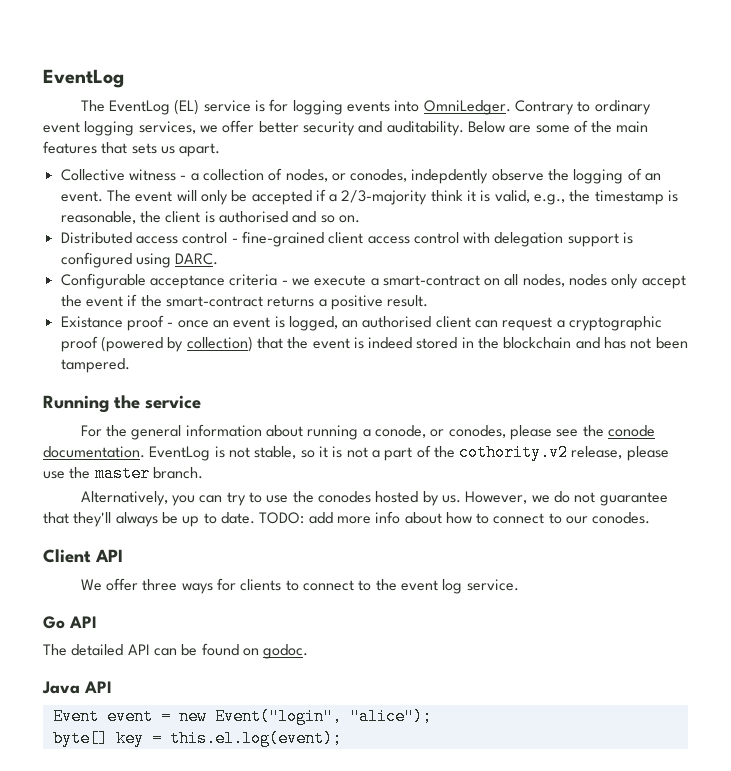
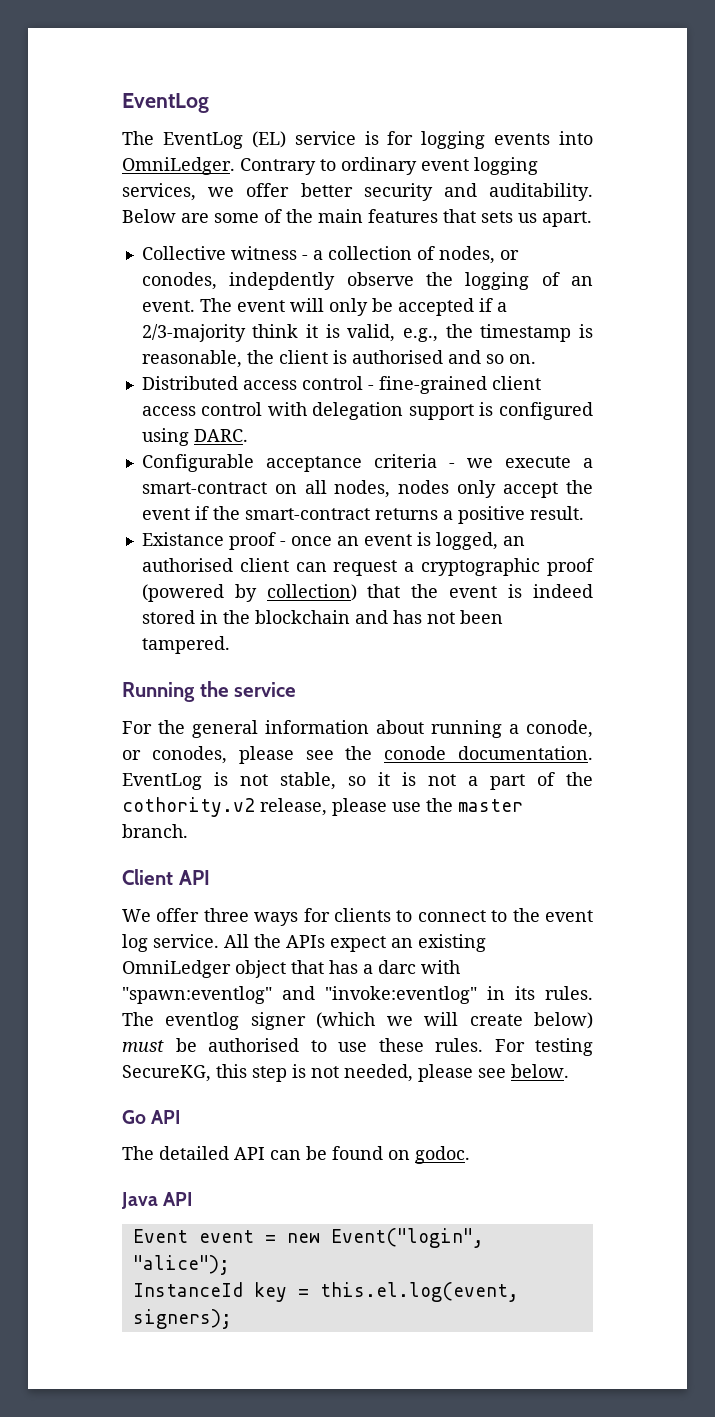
[80,491,668,506] [43,511,651,527] // Alternatively, you can try to use the conodes hosted by us. However, we do not guarantee that they'll always be up to date. TODO: add more info about how to connect to our conodes. -> (188, 831) none
(519, 585) none -> [224,934,486,952] [122,960,460,978] [122,986,593,1004] [122,1012,593,1030] [122,1038,593,1056] [122,1064,569,1082] All the APIs expect an existing OmniLedger object that has a darc with "spawn:eventlog" and "invoke:eventlog" in its rules. The eventlog signer (which we will create below) must be authorised to use these rules. For testing SecureKG, this step is not needed, please see below.
[52,730,108,747] byte[] -> [132,1282,243,1297] InstanceId
[169,730,342,747] this.el.log(event); -> [319,1282,519,1302] [132,1309,232,1329] this.el.log(event, signers);

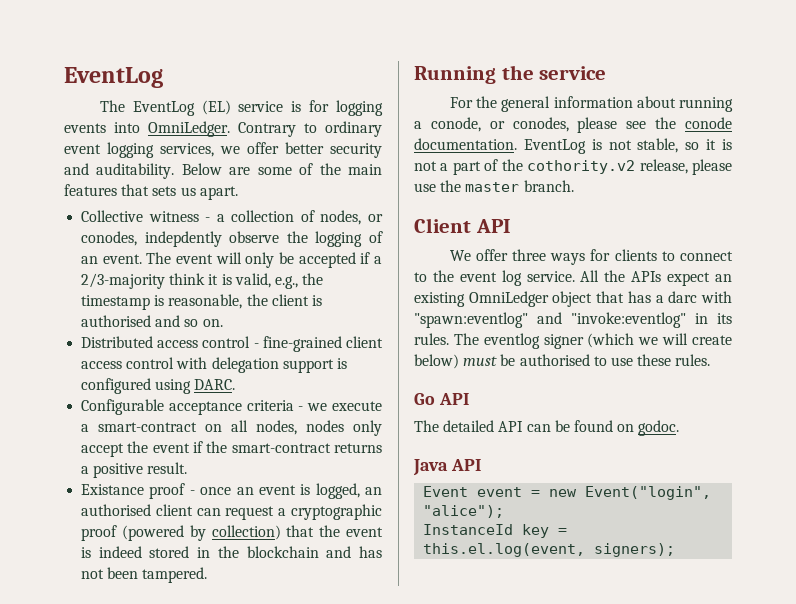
[494,1038,593,1056] [122,1064,569,1082] For testing SecureKG, this step is not needed, please see below. -> (711, 360) none

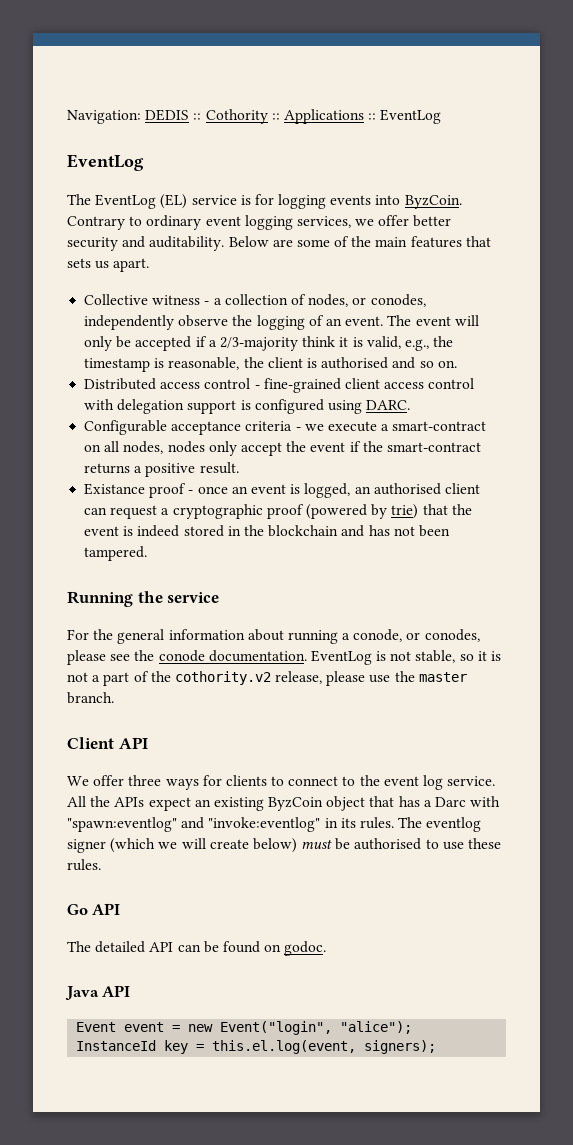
(64, 77) none -> [67,109,442,124] Navigation: DEDIS :: Cothority :: Applications :: EventLog //
[148,121,230,137] OmniLedger. -> [404,195,462,209] ByzCoin.
[144,231,222,247] indepdently -> [84,315,175,330] independently
[211,525,281,540] collection) -> [391,504,419,519] trie)
[468,291,549,307] OmniLedger -> [268,797,324,811] ByzCoin
[668,291,698,303] darc -> [435,797,467,807] Darc

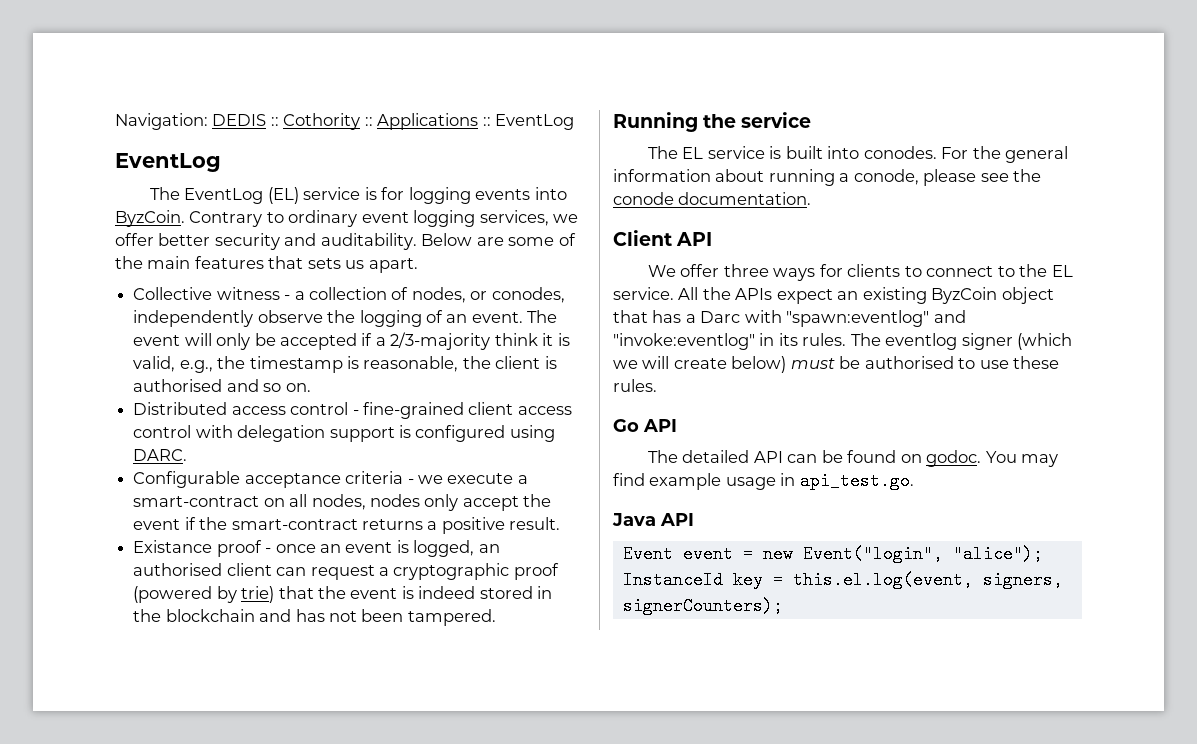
(220, 597) none -> [647,146,937,159] The EL service is built into conodes.
[406,629,480,642] or conodes, -> (919, 177) none
[310,650,502,665] [67,671,467,686] [67,692,114,704] EventLog is not stable, so it is not a part of the cothority.v2 release, please use the master branch. -> (812, 198) none
[383,775,444,790] event log -> [1051,265,1073,277] EL
(327, 948) none -> [985,451,1059,467] [613,472,914,490] You may find example usage in api_test.go.
[364,1040,437,1054] signers); -> [982,571,1063,589] [622,597,783,615] signers, signerCounters);

